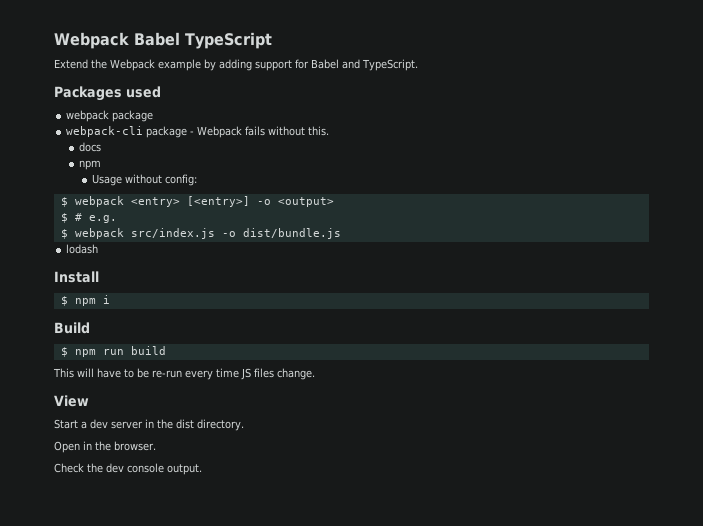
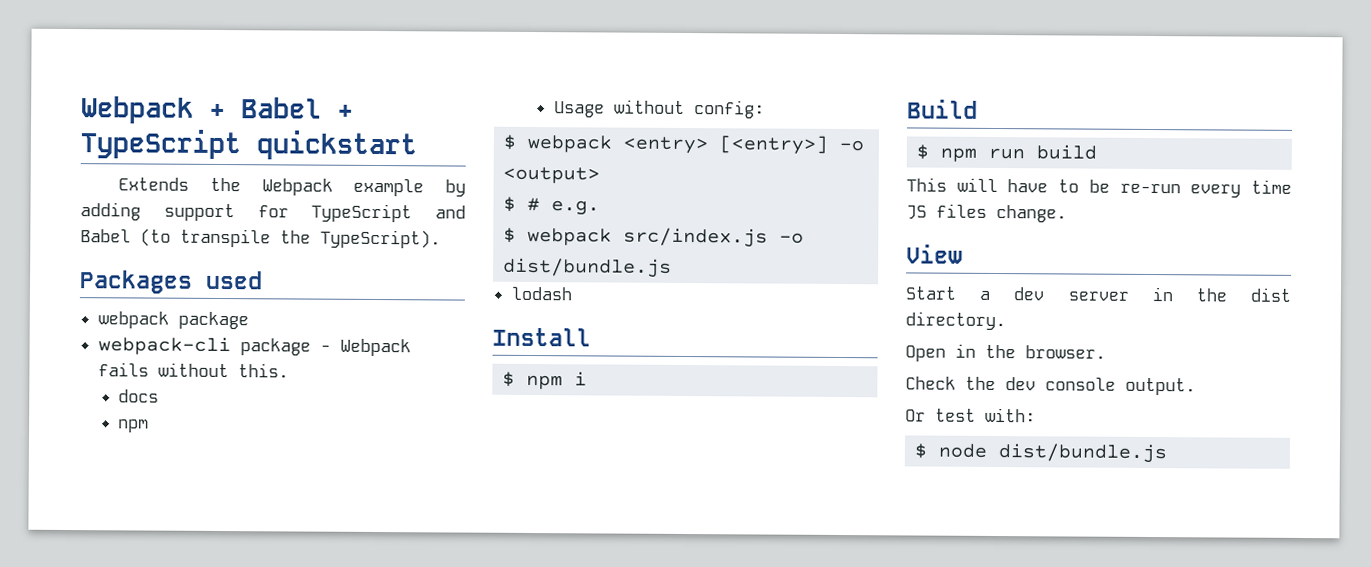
[54,32,272,49] [54,59,88,69] Webpack Babel TypeScript // Extend -> [81,96,354,124] [80,129,417,161] [118,177,190,191] Webpack + Babel + TypeScript quickstart // Extends
[311,59,418,71] Babel and TypeScript. -> [311,203,466,223] [80,228,441,249] TypeScript and Babel (to transpile the TypeScript).
(202, 469) none -> [905,407,1036,423] [914,443,1168,464] // Or test with: // $ node dist/bundle.js

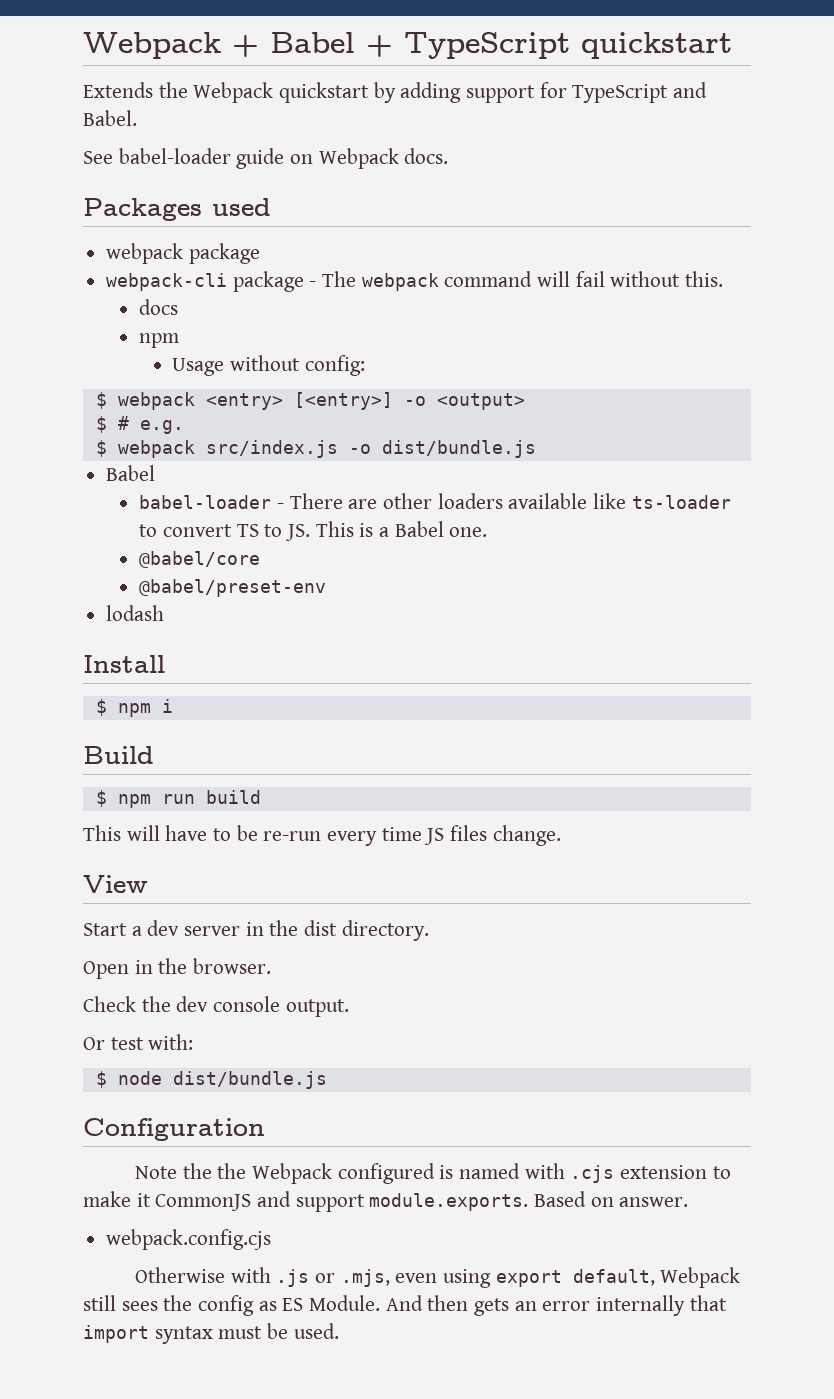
[353,178,425,197] example -> [279,82,370,103] quickstart
[80,228,441,249] Babel (to transpile the TypeScript). -> [83,110,137,126] [83,148,449,169] Babel. // See babel-loader guide on Webpack docs.
[339,338,411,357] [97,362,149,377] Webpack fails -> [322,271,605,291] The webpack command will fail
(673, 267) none -> [106,465,156,481] [139,493,731,509] [139,521,488,541] [139,551,261,568] [139,579,327,597] // Babel // babel-loader - There are other loaders available like ts-loader to convert TS to JS. This is a Babel one. // @babel/core // @babel/preset-env
(1168, 453) none -> [83,1118,265,1141] [135,1163,731,1184] [83,1191,689,1212] [106,1229,272,1250] [135,1267,741,1288] [83,1295,727,1316] [83,1323,339,1344] // Configuration // Note the the Webpack configured is named with .cjs extension to make it CommonJS and support module.exports. Based on answer. // webpack.config.cjs // Otherwise with .js or .mjs, even using export default, Webpack still sees the config as ES Module. And then gets an error internally that import syntax must be used.

